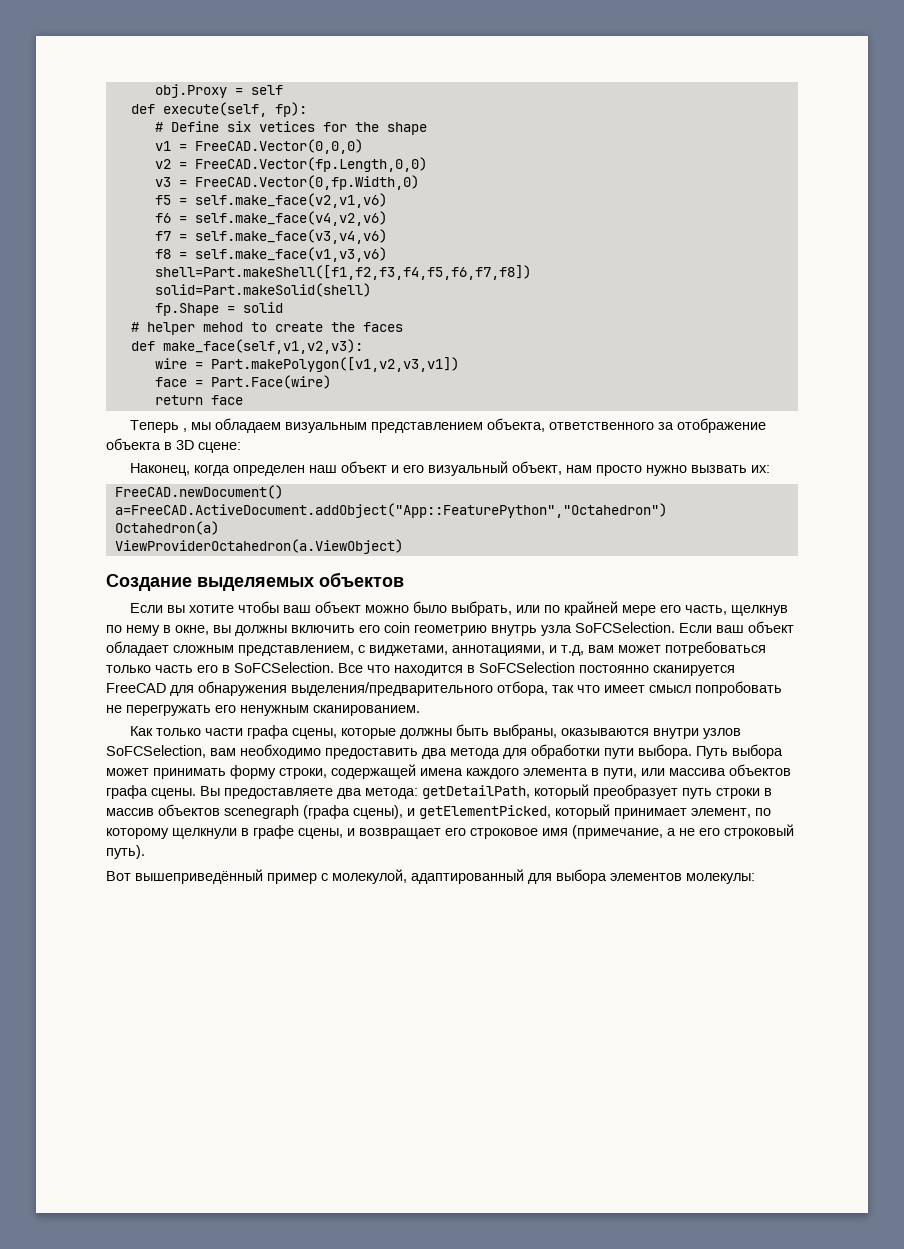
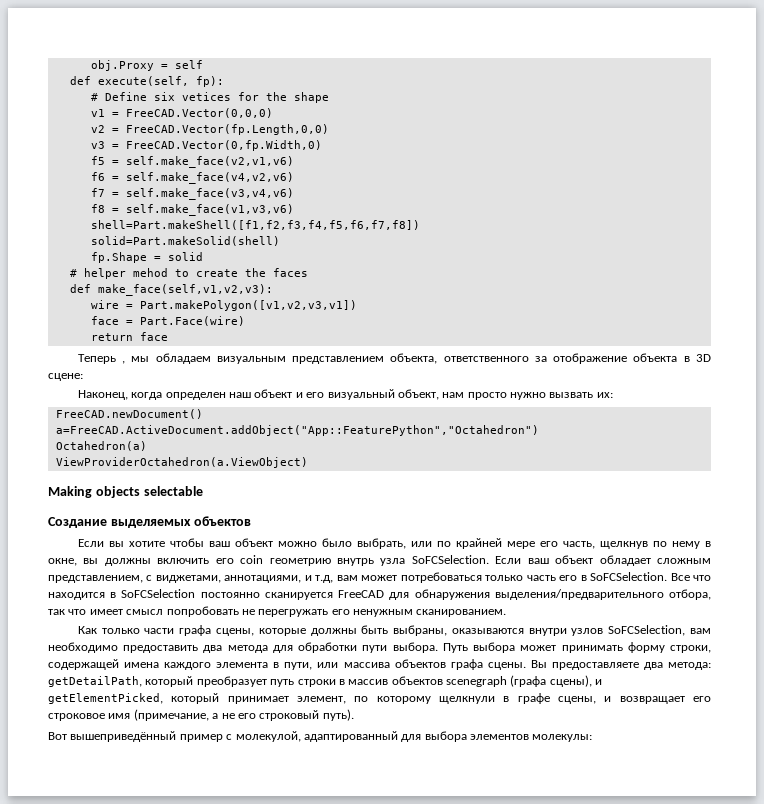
(403, 546) none -> [48,486,203,498] // Making objects selectable

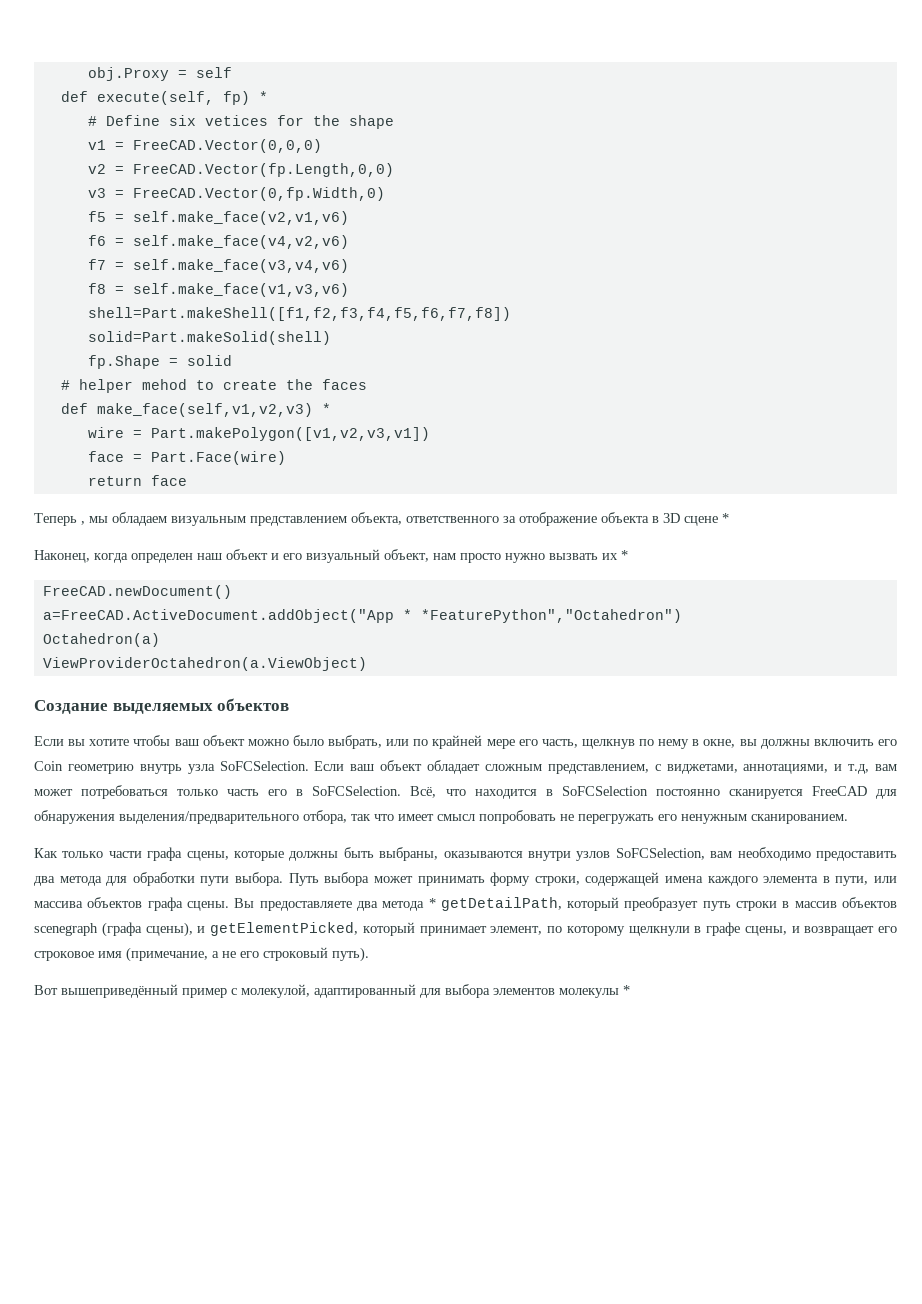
[195,76,224,87] fp): -> [222,91,268,105] fp) *
[97,284,273,296] make_face(self,v1,v2,v3): -> [96,403,331,417] make_face(self,v1,v2,v3) *
[48,373,83,381] сцене: -> [684,513,729,526] сцене *
[596,392,613,398] их: -> [602,550,628,560] их *
[55,425,539,436] a=FreeCAD.ActiveDocument.addObject("App::FeaturePython","Octahedron") -> [42,609,682,623] a=FreeCAD.ActiveDocument.addObject("App * *FeaturePython","Octahedron")
[48,486,203,498] // Making objects selectable -> (367, 664) none
[240,555,264,564] coin -> [34,761,63,771] Coin
[670,573,690,581] Все -> [410,786,437,798] Всё,
[667,662,711,670] метода: -> [382,898,436,911] метода *
[532,734,593,742] молекулы: -> [559,985,630,998] молекулы *

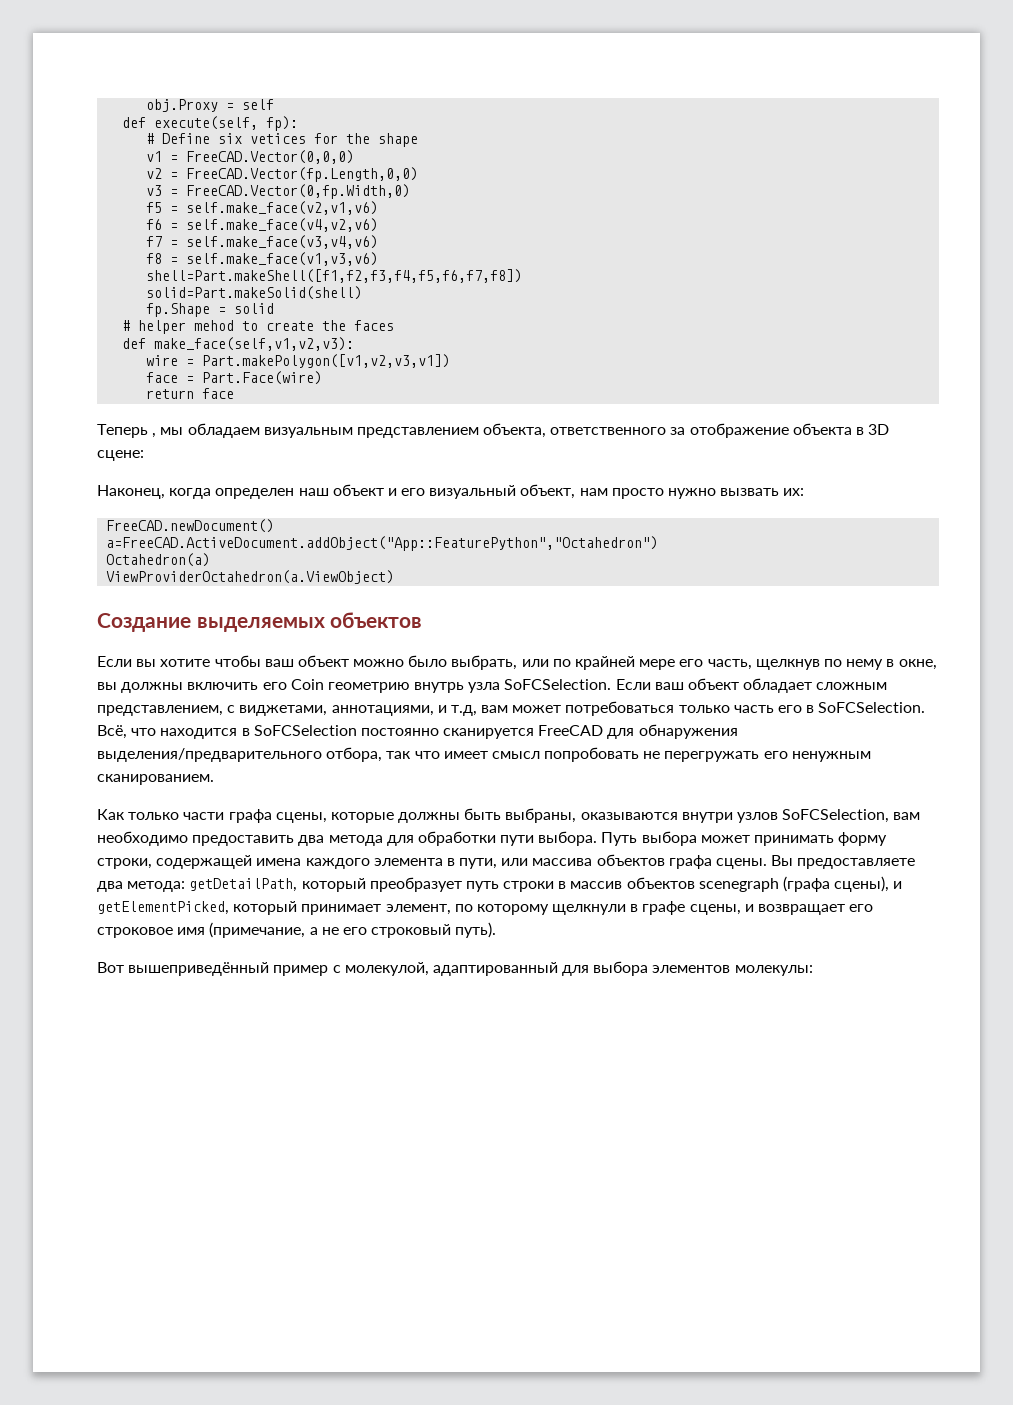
[222,91,268,105] fp) * -> [266,116,299,131] fp):
[96,403,331,417] make_face(self,v1,v2,v3) * -> [154,337,355,351] make_face(self,v1,v2,v3):
[684,513,729,526] сцене * -> [97,450,144,461] сцене:
[602,550,628,560] их * -> [783,488,805,496] их:
[42,609,682,623] a=FreeCAD.ActiveDocument.addObject("App * *FeaturePython","Octahedron") -> [106,536,659,551] a=FreeCAD.ActiveDocument.addObject("App::FeaturePython","Octahedron")
[382,898,436,911] метода * -> [127,881,186,892] метода:
[559,985,630,998] молекулы * -> [734,965,813,976] молекулы:

